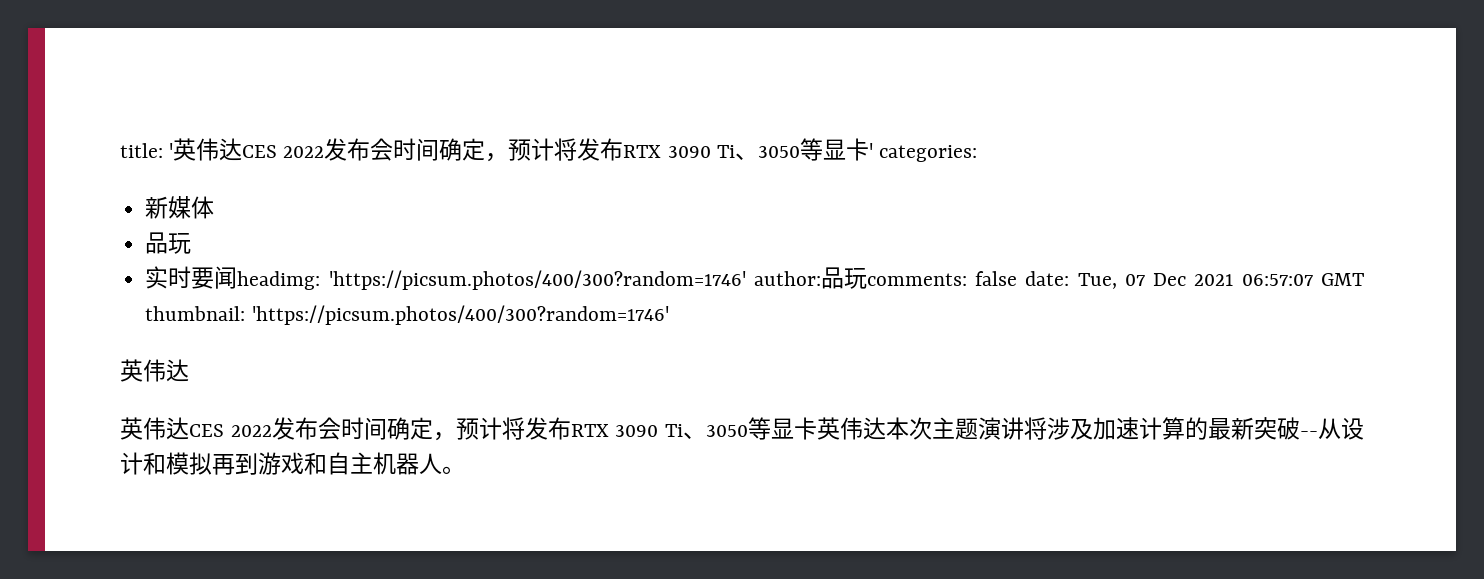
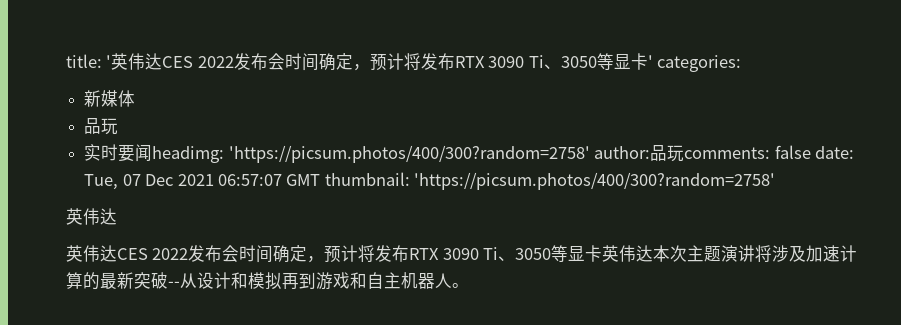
[328,270,746,290] 'https://picsum.photos/400/300?random=1746' -> [228,145,590,163] 'https://picsum.photos/400/300?random=2758'
[251,305,669,325] 'https://picsum.photos/400/300?random=1746' -> [414,172,776,190] 'https://picsum.photos/400/300?random=2758'

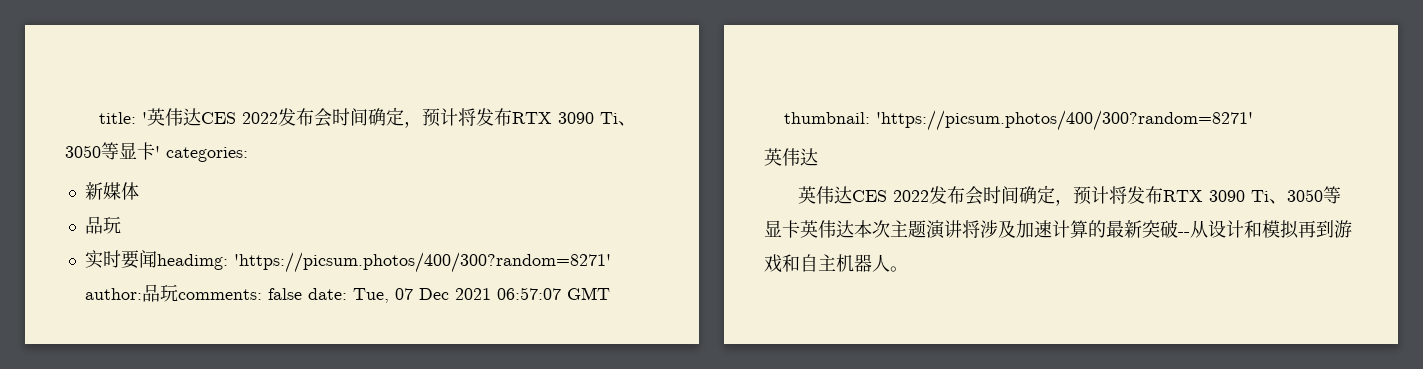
[228,145,590,163] 'https://picsum.photos/400/300?random=2758' -> [233,252,611,273] 'https://picsum.photos/400/300?random=8271'
[414,172,776,190] 'https://picsum.photos/400/300?random=2758' -> [875,110,1253,131] 'https://picsum.photos/400/300?random=8271'

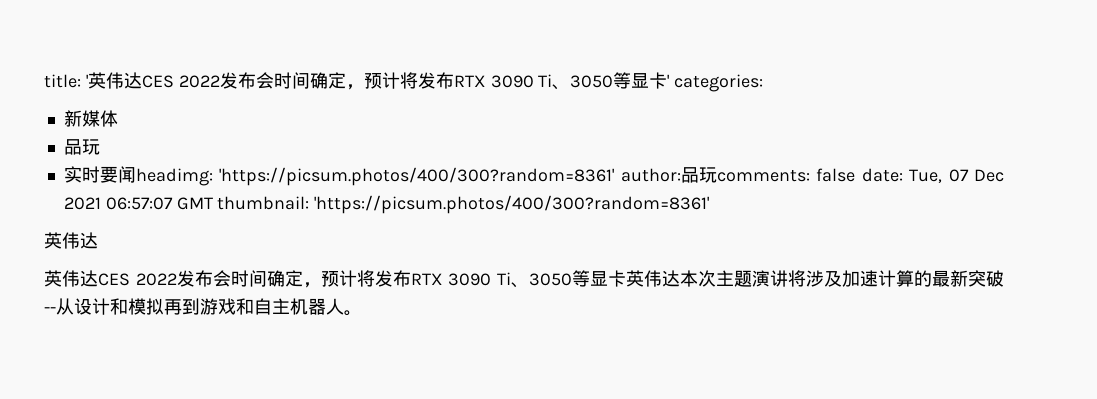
[233,252,611,273] 'https://picsum.photos/400/300?random=8271' -> [219,167,615,186] 'https://picsum.photos/400/300?random=8361'
[875,110,1253,131] 'https://picsum.photos/400/300?random=8271' -> [314,195,710,214] 'https://picsum.photos/400/300?random=8361'

